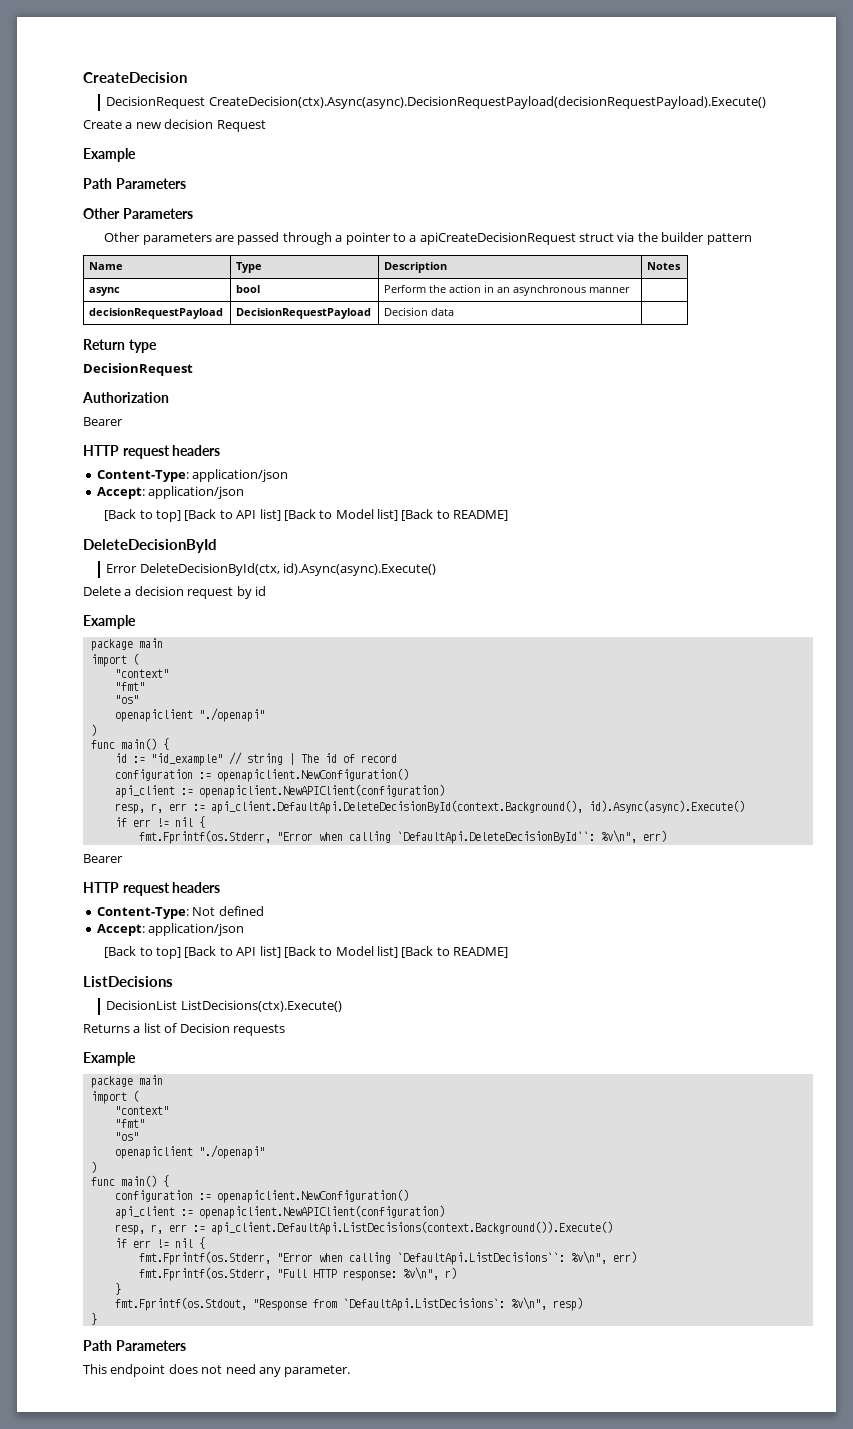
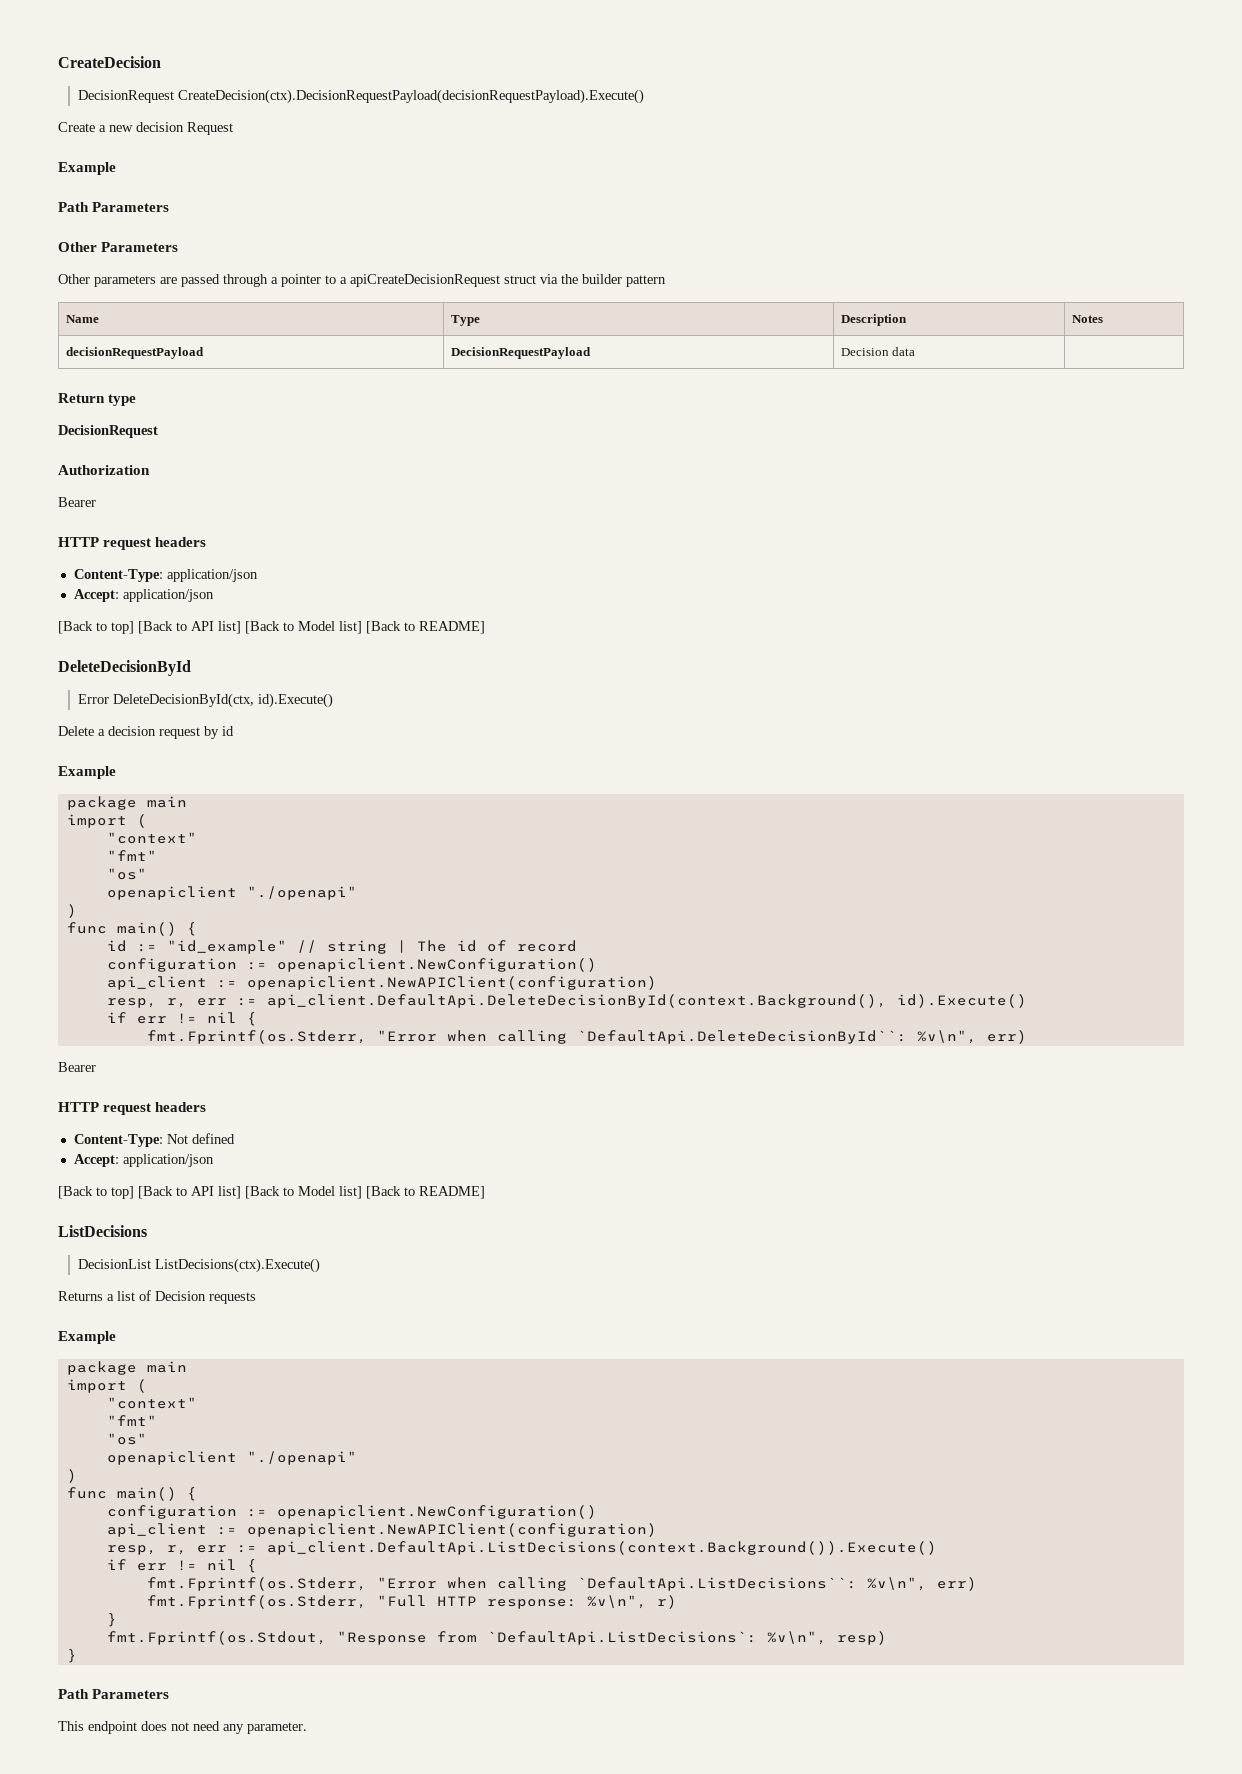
[208,96,766,109] CreateDecision(ctx).Async(async).DecisionRequestPayload(decisionRequestPayload).Execute() -> [178,89,645,104] CreateDecision(ctx).DecisionRequestPayload(decisionRequestPayload).Execute()
[89,287,121,296] [236,285,261,293] [384,284,631,296] // async | bool | Perform the action in an asynchronous manner | -> (1103, 319) none
[283,563,437,576] id).Async(async).Execute() -> [258,693,334,708] id).Execute()
[588,800,745,813] id).Async(async).Execute() -> [896,994,1027,1008] id).Execute()

